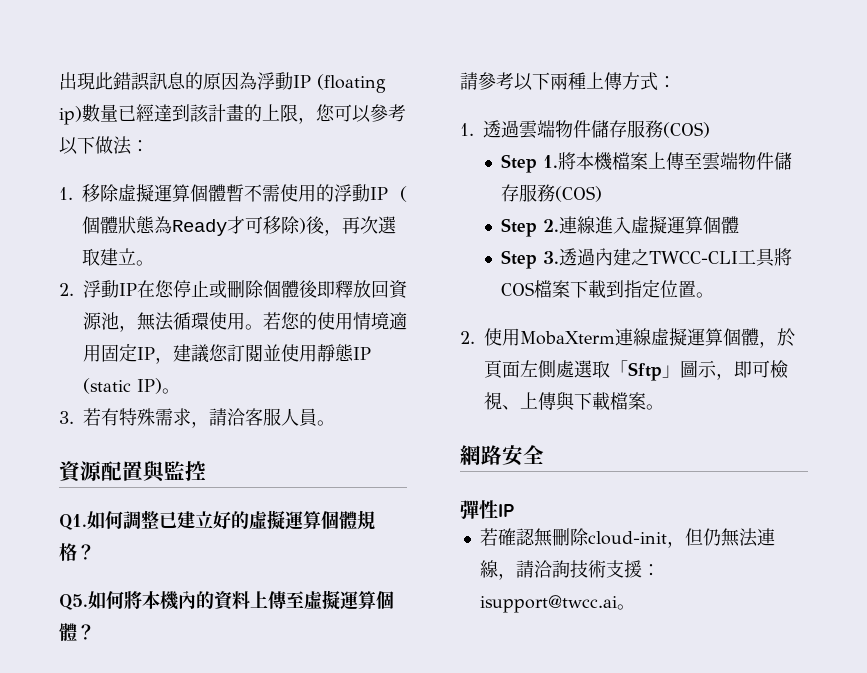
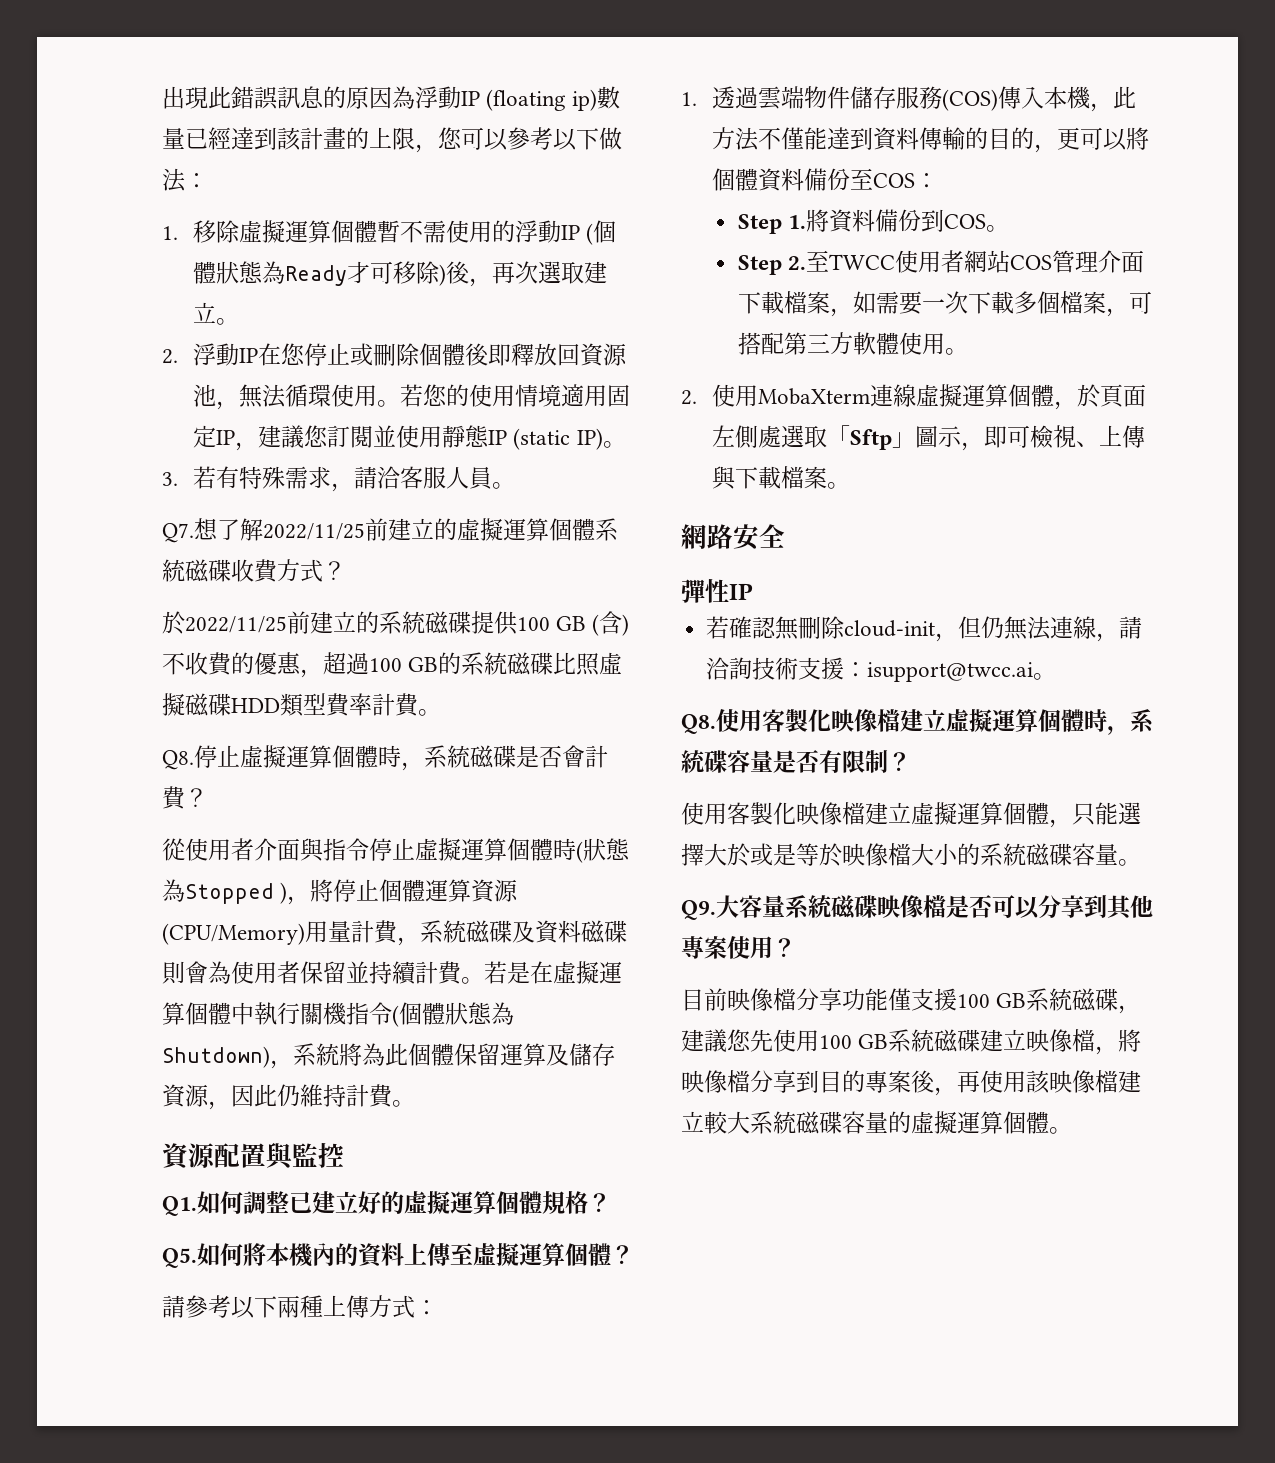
(335, 423) none -> [162,518,618,543] [162,559,346,583] [162,611,630,636] [162,652,623,678] [162,693,441,717] [162,745,608,771] [162,786,208,810] [162,838,630,863] [162,879,519,905] [162,920,627,946] [162,961,622,985] [162,1002,514,1027] [162,1043,615,1069] [162,1084,415,1110] // Q7.想了解2022/11/25前建立的虛擬運算個體系統磁碟收費方式？ // 於2022/11/25前建立的系統磁碟提供100 GB (含)不收費的優惠，超過100 GB的系統磁碟比照虛擬磁碟HDD類型費率計費。 // Q8.停止虛擬運算個體時，系統磁碟是否會計費？ // 從使用者介面與指令停止虛擬運算個體時(狀態為Stopped )，將停止個體運算資源(CPU/Memory)用量計費，系統磁碟及資料磁碟則會為使用者保留並持續計費。若是在虛擬運算個體中執行關機指令(個體狀態為Shutdown)，系統將為此個體保留運算及儲存資源，因此仍維持計費。
[501,152,793,173] [501,184,603,202] [501,216,740,237] [501,248,793,269] [501,279,697,299] // Step 1.將本機檔案上傳至雲端物件儲存服務(COS) // Step 2.連線進入虛擬運算個體 // Step 3.透過內建之TWCC-CLI工具將COS檔案下載到指定位置 -> [998,86,1137,112] [712,127,1150,153] [712,168,939,192] [737,209,1009,234] [737,250,1144,275] [737,291,1152,317] [737,332,945,355] 傳入本機，此方法不僅能達到資料傳輸的目的，更可以將個體資料備份至COS： // Step 1.將資料備份到COS。 // Step 2.至TWCC使用者網站COS管理介面下載檔案，如需要一次下載多個檔案，可搭配第三方軟體使用
(635, 607) none -> [681,709,1154,735] [681,750,911,773] [681,802,1142,828] [681,843,1141,867] [681,895,1153,920] [681,936,796,959] [681,988,1142,1014] [681,1029,1142,1055] [681,1070,1141,1096] [681,1111,1072,1135] // Q8.使用客製化映像檔建立虛擬運算個體時，系統碟容量是否有限制？ // 使用客製化映像檔建立虛擬運算個體，只能選擇大於或是等於映像檔大小的系統磁碟容量。 // Q9.大容量系統磁碟映像檔是否可以分享到其他專案使用？ // 目前映像檔分享功能僅支援100 GB系統磁碟，建議您先使用100 GB系統磁碟建立映像檔，將映像檔分享到目的專案後，再使用該映像檔建立較大系統磁碟容量的虛擬運算個體。

